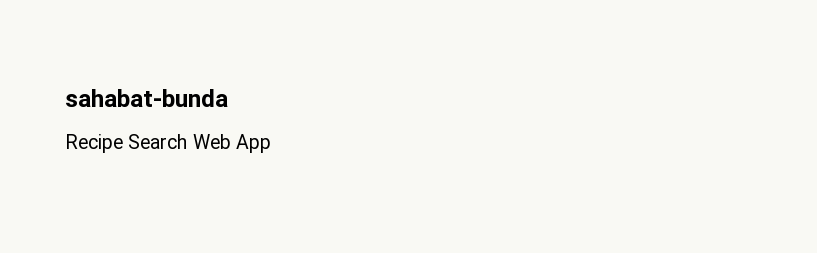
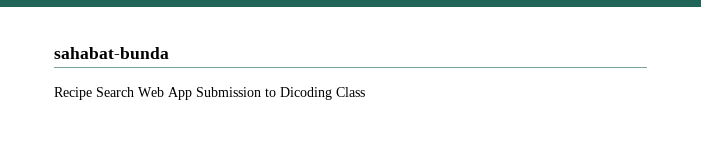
(271, 143) none -> [196,87,365,100] Submission to Dicoding Class

